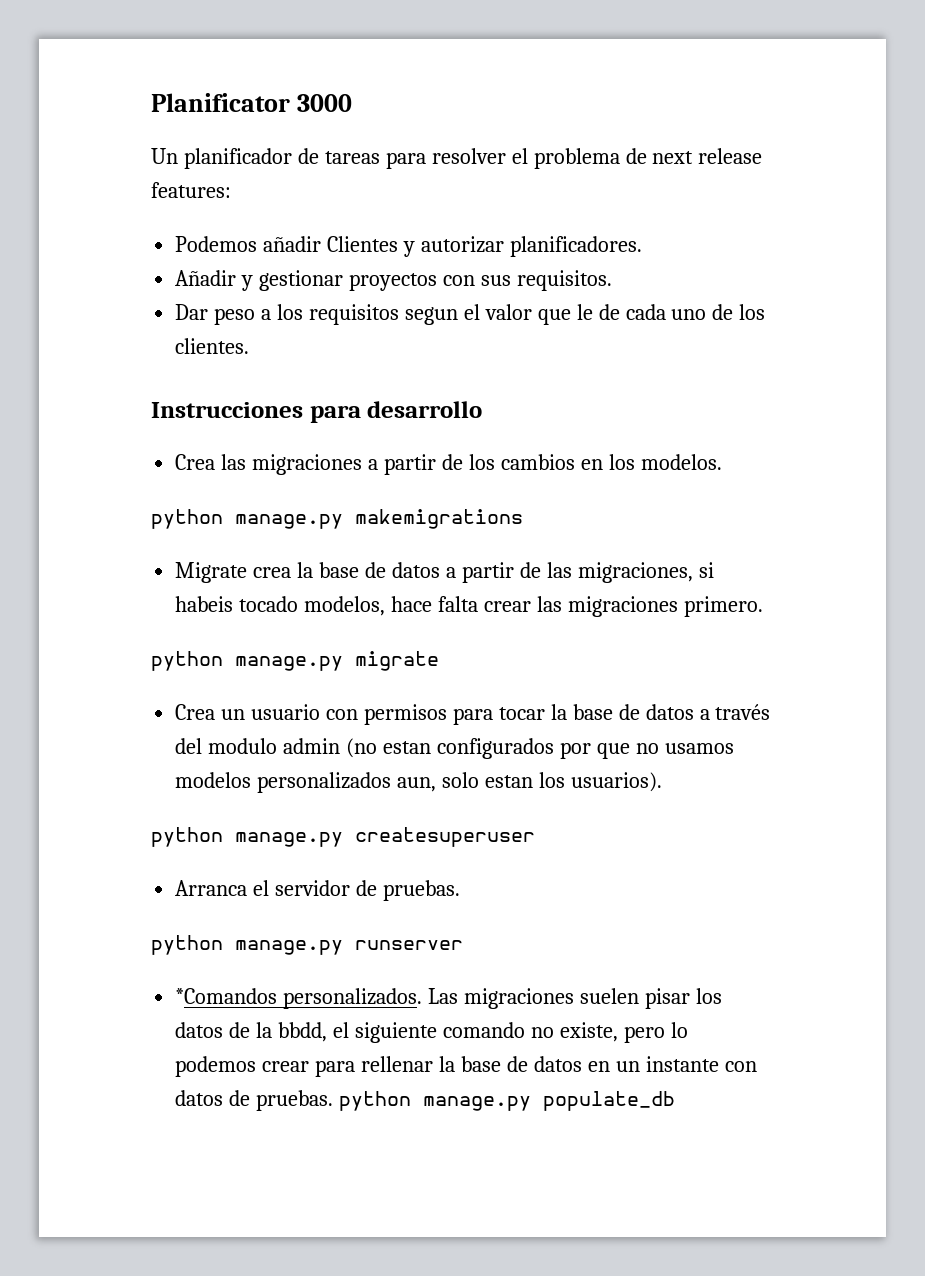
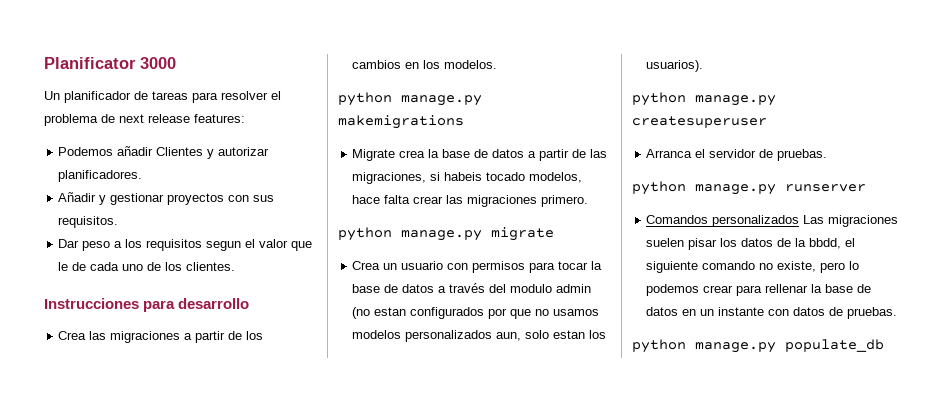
[175,988,423,1009] *Comandos personalizados. -> [646,215,800,227] Comandos personalizados
(334, 1100) none -> (898, 313) //

